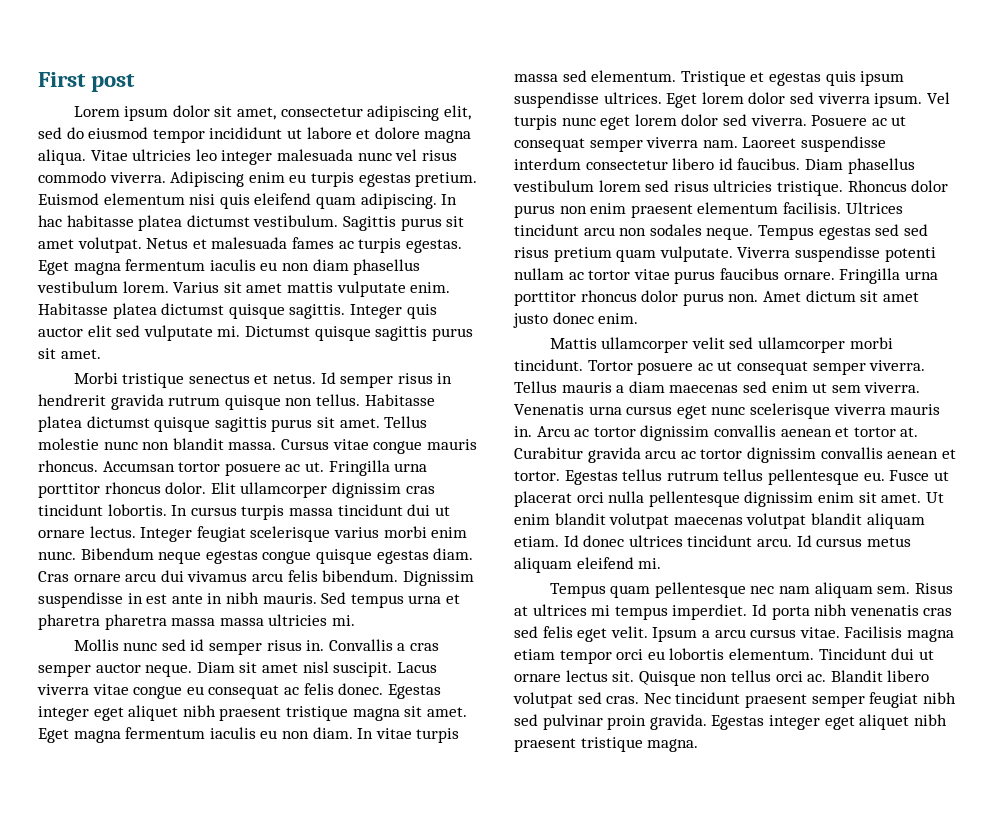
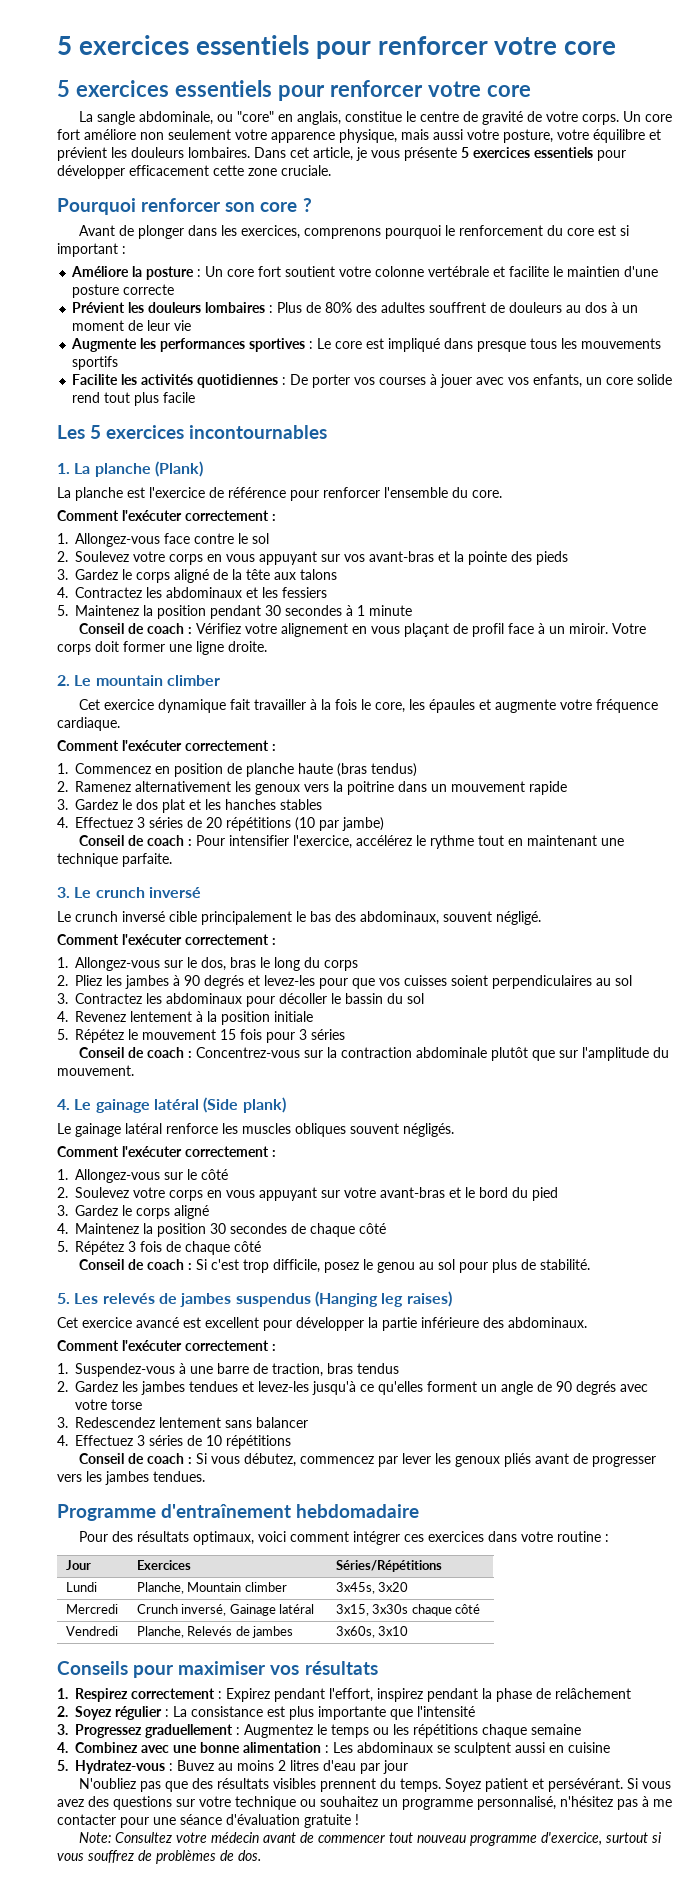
[38,72,136,92] [73,105,471,121] [38,127,472,143] [38,149,457,165] [38,171,478,187] [38,193,458,209] [38,215,465,231] [38,237,462,253] [38,259,421,275] [37,281,451,297] [38,303,437,319] [38,325,473,341] [38,348,101,359] [73,372,453,388] [38,394,435,410] [38,416,428,432] [38,438,477,454] [38,460,428,476] [38,482,435,498] [38,504,450,520] [38,526,468,542] [38,548,474,564] [38,570,474,586] [38,592,460,608] [38,614,355,630] [73,639,439,655] [38,661,437,677] [37,683,441,699] [38,705,467,721] [38,727,460,743] [514,70,905,86] [514,92,950,108] [514,114,907,130] [514,136,886,152] [514,158,915,174] [513,180,949,196] [514,202,903,218] [514,224,928,240] [514,246,936,262] [514,268,938,284] [514,290,919,306] [513,312,639,328] [549,337,893,353] [514,359,926,375] [514,381,921,393] [514,403,941,419] [514,425,919,441] [514,447,956,463] [514,469,949,485] [514,491,944,507] [514,513,925,529] [514,535,911,547] [514,557,662,573] [549,582,953,598] [514,604,953,620] [514,626,954,642] [514,648,934,664] [514,670,930,686] [513,692,956,708] [514,714,947,730] [514,737,699,752] First post // Lorem ipsum dolor sit amet, consectetur adipiscing elit, sed do eiusmod tempor incididunt ut labore et dolore magna aliqua. Vitae ultricies leo integer malesuada nunc vel risus commodo viverra. Adipiscing enim eu turpis egestas pretium. Euismod elementum nisi quis eleifend quam adipiscing. In hac habitasse platea dictumst vestibulum. Sagittis purus sit amet volutpat. Netus et malesuada fames ac turpis egestas. Eget magna fermentum iaculis eu non diam phasellus vestibulum lorem. Varius sit amet mattis vulputate enim. Habitasse platea dictumst quisque sagittis. Integer quis auctor elit sed vulputate mi. Dictumst quisque sagittis purus sit amet. // Morbi tristique senectus et netus. Id semper risus in hendrerit gravida rutrum quisque non tellus. Habitasse platea dictumst quisque sagittis purus sit amet. Tellus molestie nunc non blandit massa. Cursus vitae congue mauris rhoncus. Accumsan tortor posuere ac ut. Fringilla urna porttitor rhoncus dolor. Elit ullamcorper dignissim cras tincidunt lobortis. In cursus turpis massa tincidunt dui ut ornare lectus. Integer feugiat scelerisque varius morbi enim nunc. Bibendum neque egestas congue quisque egestas diam. Cras ornare arcu dui vivamus arcu felis bibendum. Dignissim suspendisse in est ante in nibh mauris. Sed tempus urna et pharetra pharetra massa massa ultricies mi. // Mollis nunc sed id semper risus in. Convallis a cras semper auctor neque. Diam sit amet nisl suscipit. Lacus viverra vitae congue eu consequat ac felis donec. Egestas integer eget aliquet nibh praesent tristique magna sit amet. Eget magna fermentum iaculis eu non diam. In vitae turpis massa sed elementum. Tristique et egestas quis ipsum suspendisse ultrices. Eget lorem dolor sed viverra ipsum. Vel turpis nunc eget lorem dolor sed viverra. Posuere ac ut consequat semper viverra nam. Laoreet suspendisse interdum consectetur libero id faucibus. Diam phasellus vestibulum lorem sed risus ultricies tristique. Rhoncus dolor purus non enim praesent elementum facilisis. Ultrices tincidunt arcu non sodales neque. Tempus egestas sed sed risus pretium quam vulputate. Viverra suspendisse potenti nullam ac tortor vitae purus faucibus ornare. Fringilla urna porttitor rhoncus dolor purus non. Amet dictum sit amet justo donec enim. // Mattis ullamcorper velit sed ullamcorper morbi tincidunt. Tortor posuere ac ut consequat semper viverra. Tellus mauris a diam maecenas sed enim ut sem viverra. Venenatis urna cursus eget nunc scelerisque viverra mauris in. Arcu ac tortor dignissim convallis aenean et tortor at. Curabitur gravida arcu ac tortor dignissim convallis aenean et tortor. Egestas tellus rutrum tellus pellentesque eu. Fusce ut placerat orci nulla pellentesque dignissim enim sit amet. Ut enim blandit volutpat maecenas volutpat blandit aliquam etiam. Id donec ultrices tincidunt arcu. Id cursus metus aliquam eleifend mi. // Tempus quam pellentesque nec nam aliquam sem. Risus at ultrices mi tempus imperdiet. Id porta nibh venenatis cras sed felis eget velit. Ipsum a arcu cursus vitae. Facilisis magna etiam tempor orci eu lobortis elementum. Tincidunt dui ut ornare lectus sit. Quisque non tellus orci ac. Blandit libero volutpat sed cras. Nec tincidunt praesent semper feugiat nibh sed pulvinar proin gravida. Egestas integer eget aliquet nibh praesent tristique magna. -> [57,35,617,59] [57,80,531,101] [79,111,673,125] [57,129,661,143] [57,147,626,161] [57,165,331,179] [57,198,312,215] [79,225,630,239] [57,243,126,257] [71,266,659,280] [72,284,175,298] [72,302,639,313] [72,320,192,331] [71,338,662,352] [72,356,119,370] [72,374,673,388] [72,392,196,406] [57,425,328,439] [57,461,203,477] [57,487,502,501] [57,510,276,521] [57,533,270,547] [57,551,569,565] [57,569,338,583] [57,587,328,598] [57,605,413,619] [79,623,647,637] [57,641,267,655] [57,675,220,686] [79,699,659,713] [57,717,120,731] [57,740,276,751] [57,763,418,777] [57,781,568,795] [57,799,323,813] [57,817,385,831] [79,835,625,849] [57,853,172,867] [57,887,201,898] [57,911,541,925] [57,934,276,945] [57,957,359,971] [57,975,633,989] [57,993,425,1007] [57,1011,314,1025] [57,1029,346,1043] [79,1047,670,1061] [57,1065,134,1076] [57,1097,286,1113] [57,1123,454,1137] [57,1146,276,1157] [57,1169,229,1183] [57,1187,559,1201] [57,1205,210,1219] [57,1223,387,1237] [57,1241,262,1255] [79,1259,591,1273] [57,1291,452,1307] [57,1317,587,1331] [57,1340,276,1351] [57,1363,400,1377] [57,1381,649,1395] [75,1399,143,1410] [57,1417,309,1428] [57,1435,292,1449] [79,1453,657,1467] [57,1471,205,1485] [57,1504,420,1521] [79,1531,610,1545] [66,1560,92,1570] [137,1560,192,1570] [336,1560,443,1572] [66,1582,98,1592] [137,1582,287,1594] [336,1582,409,1594] [66,1604,119,1614] [137,1604,315,1616] [336,1604,481,1616] [66,1626,119,1636] [137,1626,294,1638] [336,1626,409,1638] [57,1661,378,1678] [57,1688,632,1702] [57,1706,476,1720] [57,1724,582,1738] [57,1742,611,1756] [57,1760,409,1774] [79,1778,672,1792] [57,1796,672,1810] [57,1814,359,1828] [79,1832,663,1846] [57,1850,261,1864] 5 exercices essentiels pour renforcer votre core // 5 exercices essentiels pour renforcer votre core // La sangle abdominale, ou "core" en anglais, constitue le centre de gravité de votre corps. Un core fort améliore non seulement votre apparence physique, mais aussi votre posture, votre équilibre et prévient les douleurs lombaires. Dans cet article, je vous présente 5 exercices essentiels pour développer efficacement cette zone cruciale. // Pourquoi renforcer son core ? // Avant de plonger dans les exercices, comprenons pourquoi le renforcement du core est si important : // Améliore la posture : Un core fort soutient votre colonne vertébrale et facilite le maintien d'une posture correcte // Prévient les douleurs lombaires : Plus de 80% des adultes souffrent de douleurs au dos à un moment de leur vie // Augmente les performances sportives : Le core est impliqué dans presque tous les mouvements sportifs // Facilite les activités quotidiennes : De porter vos courses à jouer avec vos enfants, un core solide rend tout plus facile // Les 5 exercices incontournables // 1. La planche (Plank) // La planche est l'exercice de référence pour renforcer l'ensemble du core. // Comment l'exécuter correctement : // 1. Allongez-vous face contre le sol // 2. Soulevez votre corps en vous appuyant sur vos avant-bras et la pointe des pieds // 3. Gardez le corps aligné de la tête aux talons // 4. Contractez les abdominaux et les fessiers // 5. Maintenez la position pendant 30 secondes à 1 minute // Conseil de coach : Vérifiez votre alignement en vous plaçant de profil face à un miroir. Votre corps doit former une ligne droite. // 2. Le mountain climber // Cet exercice dynamique fait travailler à la fois le core, les épaules et augmente votre fréquence cardiaque. // Comment l'exécuter correctement : // 1. Commencez en position de planche haute (bras tendus) // 2. Ramenez alternativement les genoux vers la poitrine dans un mouvement rapide // 3. Gardez le dos plat et les hanches stables // 4. Effectuez 3 séries de 20 répétitions (10 par jambe) // Conseil de coach : Pour intensifier l'exercice, accélérez le rythme tout en maintenant une technique parfaite. // 3. Le crunch inversé // Le crunch inversé cible principalement le bas des abdominaux, souvent négligé. // Comment l'exécuter correctement : // 1. Allongez-vous sur le dos, bras le long du corps // 2. Pliez les jambes à 90 degrés et levez-les pour que vos cuisses soient perpendiculaires au sol // 3. Contractez les abdominaux pour décoller le bassin du sol // 4. Revenez lentement à la position initiale // 5. Répétez le mouvement 15 fois pour 3 séries // Conseil de coach : Concentrez-vous sur la contraction abdominale plutôt que sur l'amplitude du mouvement. // 4. Le gainage latéral (Side plank) // Le gainage latéral renforce les muscles obliques souvent négligés. // Comment l'exécuter correctement : // 1. Allongez-vous sur le côté // 2. Soulevez votre corps en vous appuyant sur votre avant-bras et le bord du pied // 3. Gardez le corps aligné // 4. Maintenez la position 30 secondes de chaque côté // 5. Répétez 3 fois de chaque côté // Conseil de coach : Si c'est trop difficile, posez le genou au sol pour plus de stabilité. // 5. Les relevés de jambes suspendus (Hanging leg raises) // Cet exercice avancé est excellent pour développer la partie inférieure des abdominaux. // Comment l'exécuter correctement : // 1. Suspendez-vous à une barre de traction, bras tendus // 2. Gardez les jambes tendues et levez-les jusqu'à ce qu'elles forment un angle de 90 degrés avec votre torse // 3. Redescendez lentement sans balancer // 4. Effectuez 3 séries de 10 répétitions // Conseil de coach : Si vous débutez, commencez par lever les genoux pliés avant de progresser vers les jambes tendues. // Programme d'entraînement hebdomadaire // Pour des résultats optimaux, voici comment intégrer ces exercices dans votre routine : // Jour | Exercices | Séries/Répétitions // Lundi | Planche, Mountain climber | 3x45s, 3x20 // Mercredi | Crunch inversé, Gainage latéral | 3x15, 3x30s chaque côté // Vendredi | Planche, Relevés de jambes | 3x60s, 3x10 // Conseils pour maximiser vos résultats // 1. Respirez correctement : Expirez pendant l'effort, inspirez pendant la phase de relâchement // 2. Soyez régulier : La consistance est plus importante que l'intensité // 3. Progressez graduellement : Augmentez le temps ou les répétitions chaque semaine // 4. Combinez avec une bonne alimentation : Les abdominaux se sculptent aussi en cuisine // 5. Hydratez-vous : Buvez au moins 2 litres d'eau par jour // N'oubliez pas que des résultats visibles prennent du temps. Soyez patient et persévérant. Si vous avez des questions sur votre technique ou souhaitez un programme personnalisé, n'hésitez pas à me contacter pour une séance d'évaluation gratuite ! // Note: Consultez votre médecin avant de commencer tout nouveau programme d'exercice, surtout si vous souffrez de problèmes de dos.

